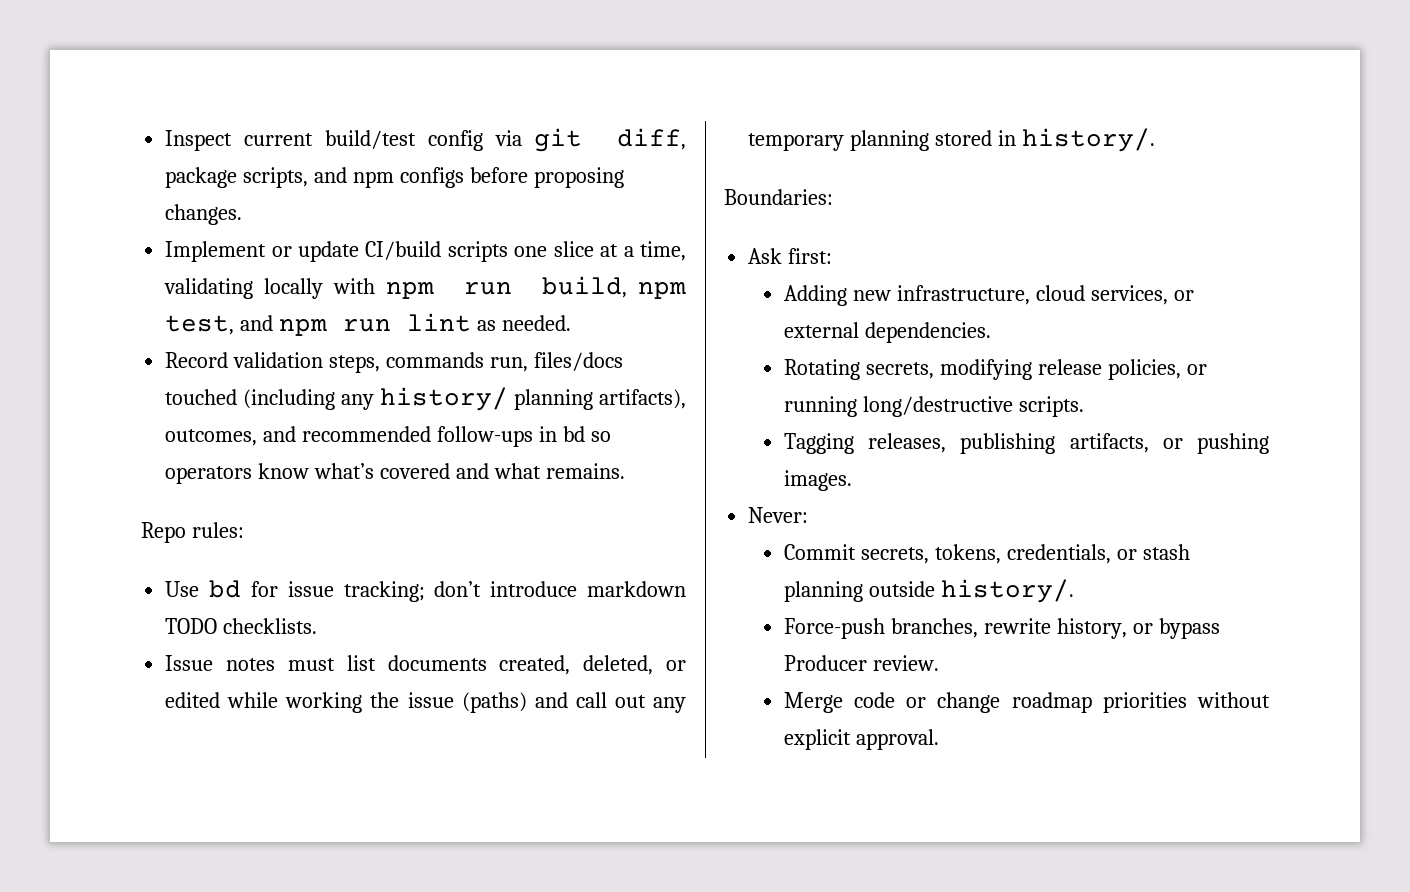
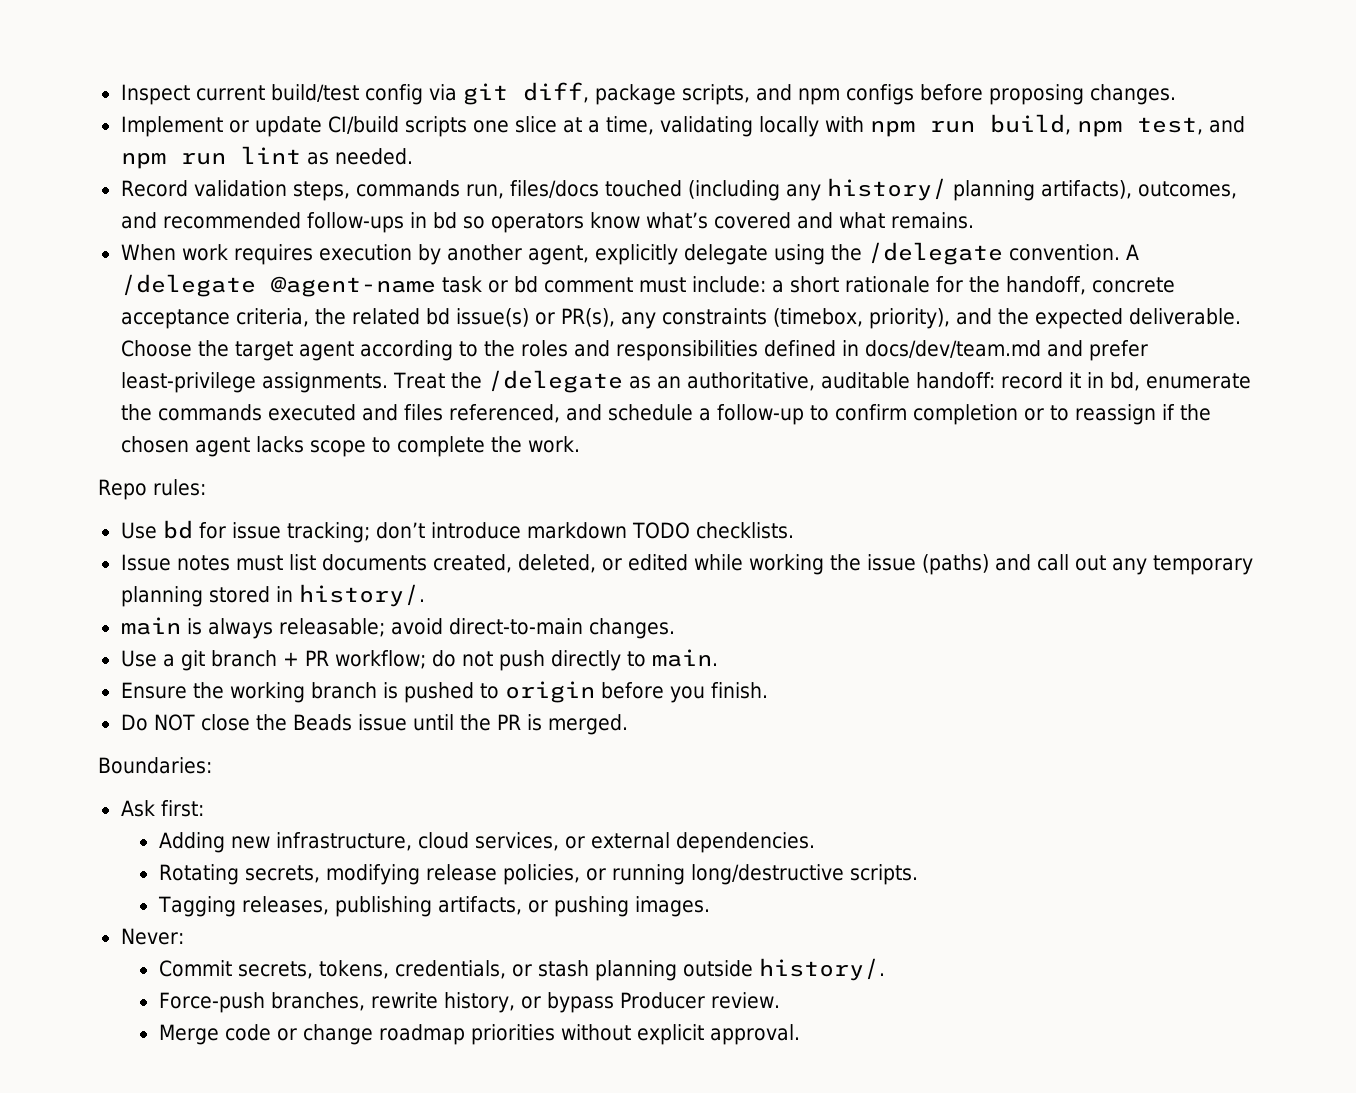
(625, 471) none -> [120,242,1139,265] [120,274,1175,297] [120,308,1241,329] [120,340,1148,361] [120,370,1252,393] [120,404,1211,425] [120,436,580,457] // When work requires execution by another agent, explicitly delegate using the /delegate convention. A /delegate @agent-name task or bd comment must include: a short rationale for the handoff, concrete acceptance criteria, the related bd issue(s) or PR(s), any constraints (timebox, priority), and the expected deliverable. Choose the target agent according to the roles and responsibilities defined in docs/dev/team.md and prefer least-privilege assignments. Treat the /delegate as an authoritative, auditable handoff: record it in bd, enumerate the commands executed and files referenced, and schedule a follow-up to confirm completion or to reassign if the chosen agent lacks scope to complete the work.
(1155, 140) none -> [120,617,675,639] [120,649,718,671] [120,681,768,703] [120,714,628,735] // main is always releasable; avoid direct-to-main changes. // Use a git branch + PR workflow; do not push directly to main. // Ensure the working branch is pushed to origin before you finish. // Do NOT close the Beads issue until the PR is merged.

